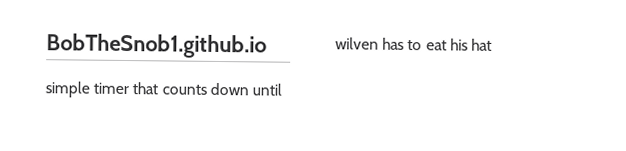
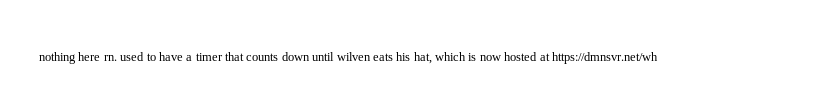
[46,33,267,59] [45,81,90,98] BobTheSnob1.github.io // simple -> [39,52,193,64] nothing here rn. used to have a
[382,37,492,51] has to eat his hat -> [372,52,658,64] eats his hat, which is now hosted at https://dmnsvr.net/wh

